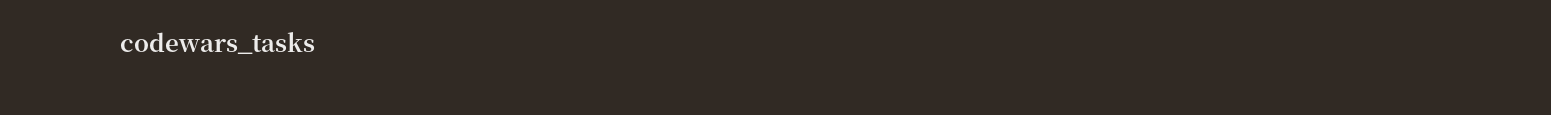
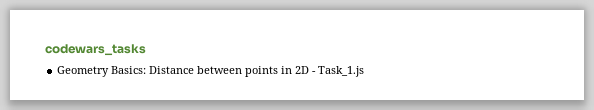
(315, 43) none -> [57,66,365,77] // Geometry Basics: Distance between points in 2D - Task_1.js

